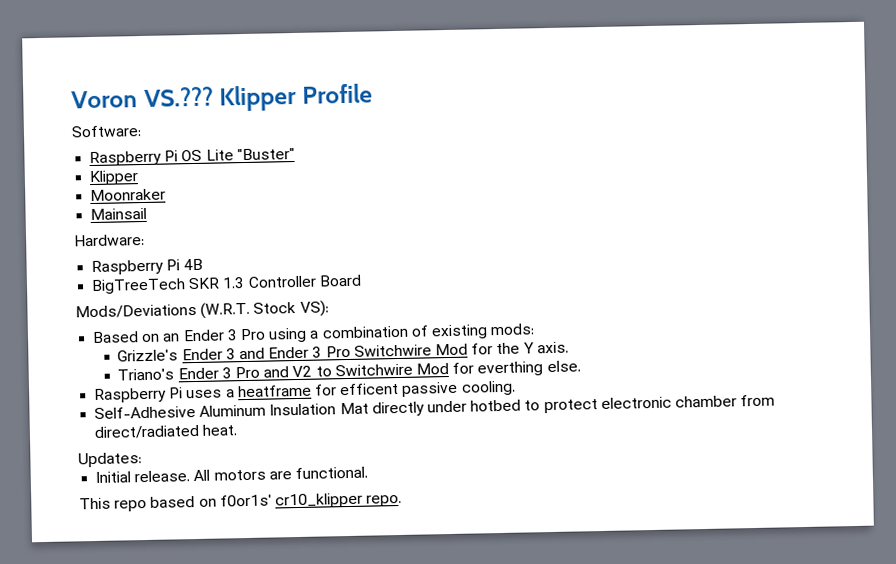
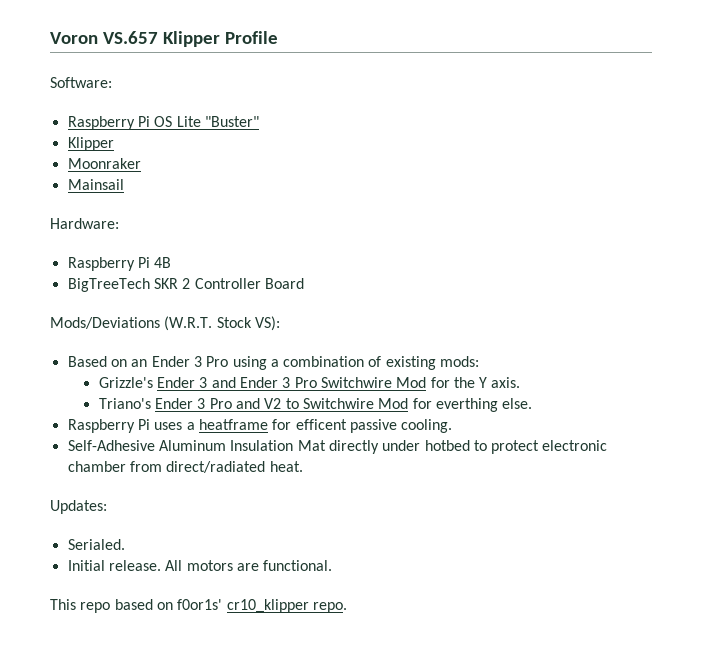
[143,86,214,107] VS.??? -> [102,31,158,44] VS.657
[222,277,246,289] 1.3 -> [182,278,191,289] 2
(142, 460) none -> [67,539,125,550] // Serialed.

